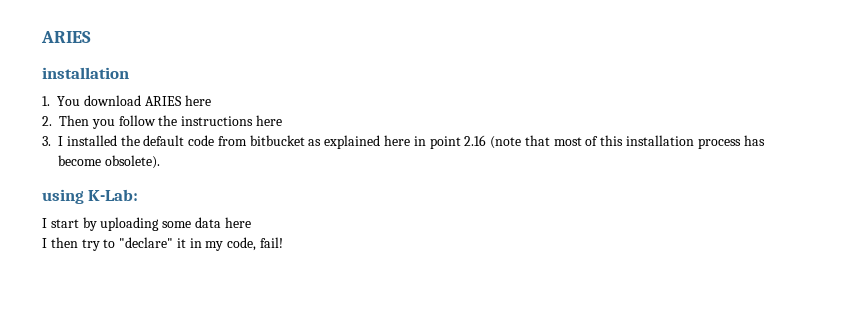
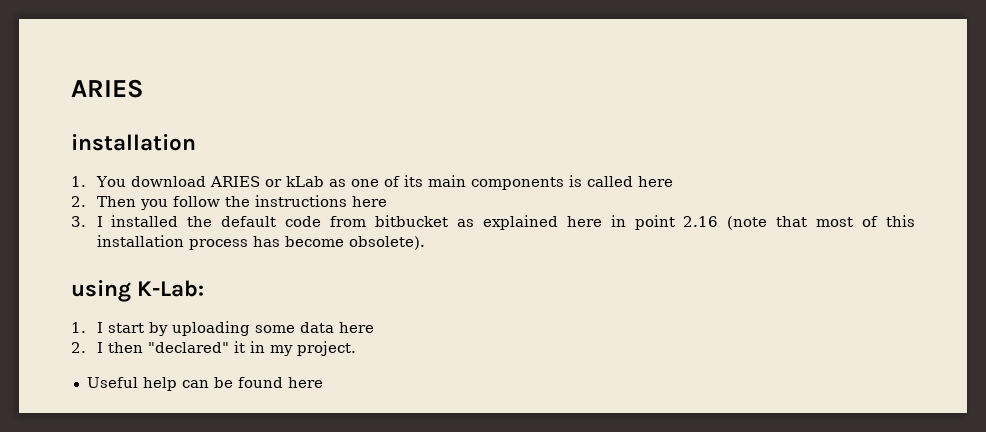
(182, 101) none -> [264,175,633,190] or kLab as one of its main components is called
(139, 195) none -> [71,322,86,333] 1.
(251, 222) none -> [71,342,86,353] 2.
[81,237,284,251] try to "declare" it in my code, fail! -> [147,341,356,356] [86,377,323,391] "declared" it in my project. // Useful help can be found here

